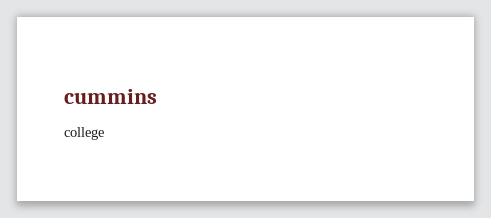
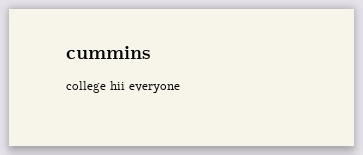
(104, 133) none -> [110,81,180,93] hii everyone

